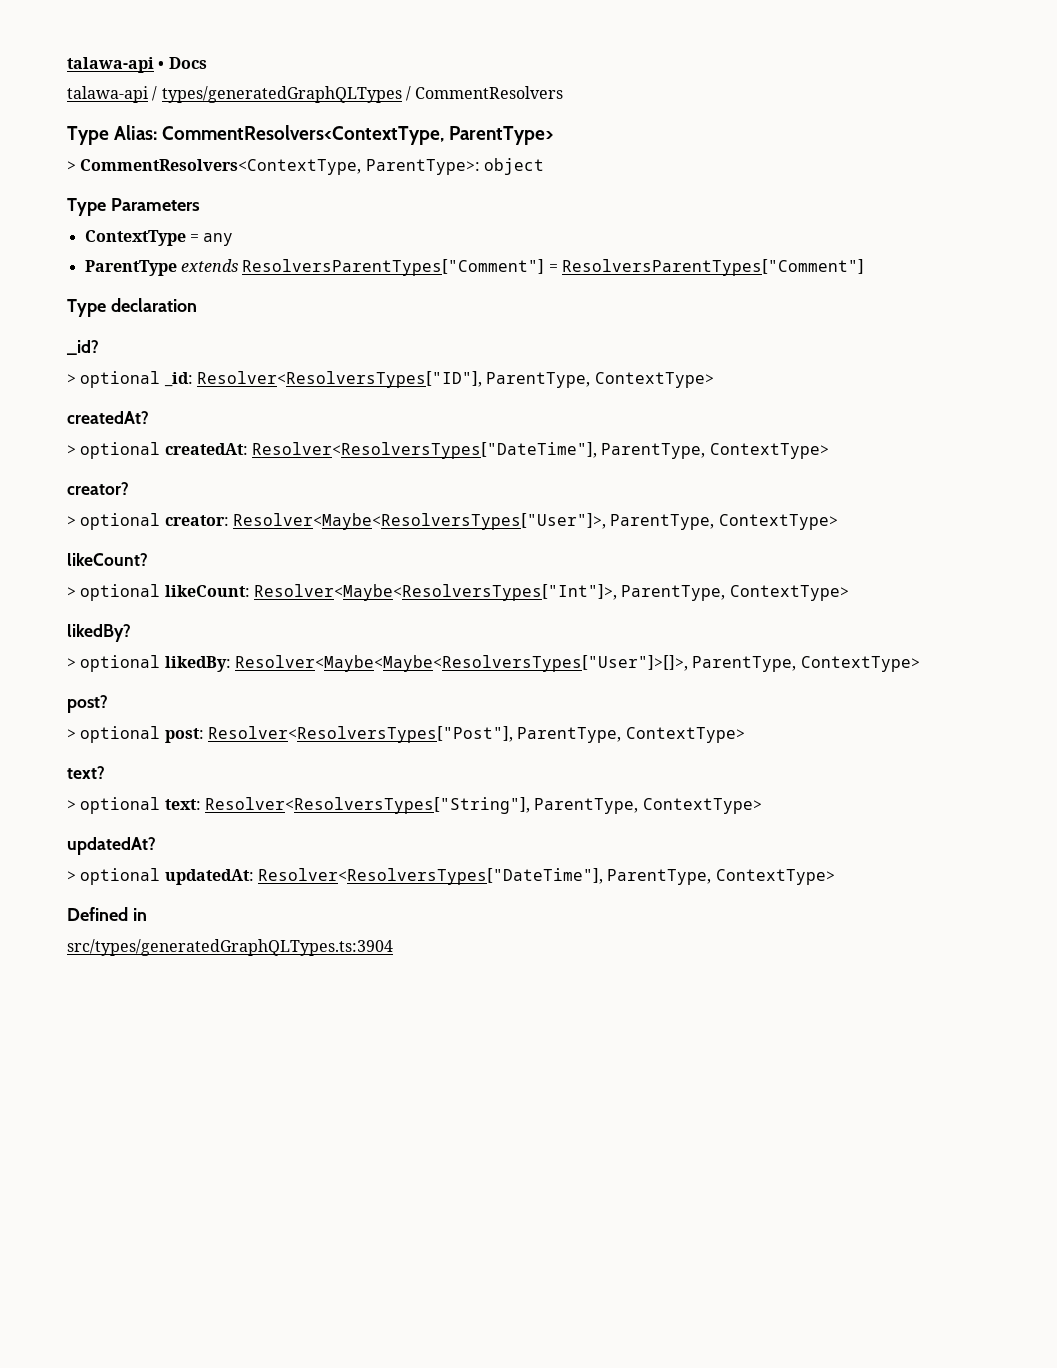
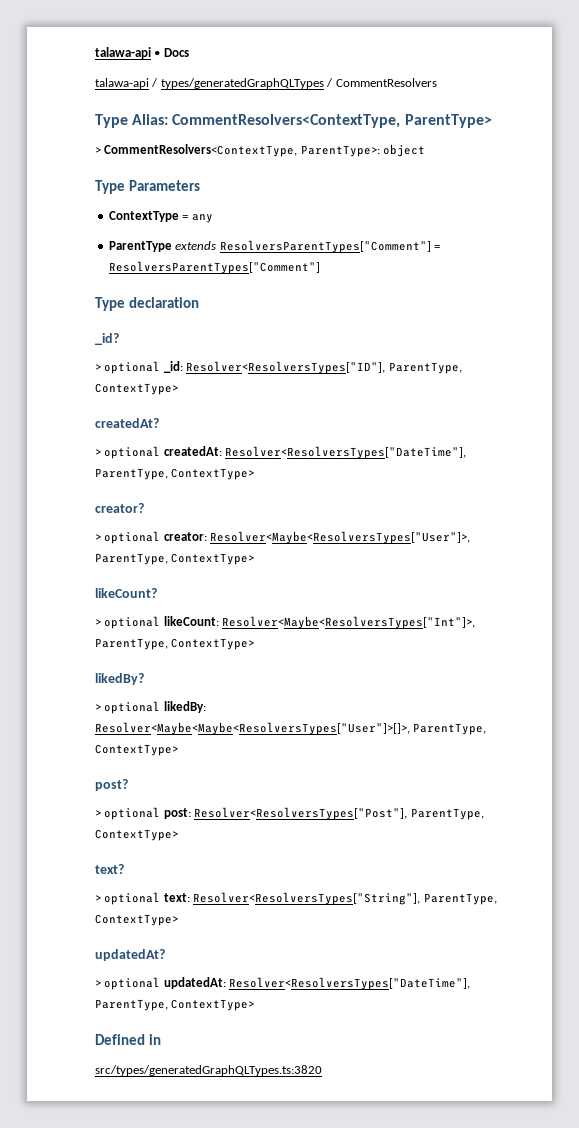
[67,939,393,956] src/types/generatedGraphQLTypes.ts:3904 -> [95,1065,322,1076] src/types/generatedGraphQLTypes.ts:3820

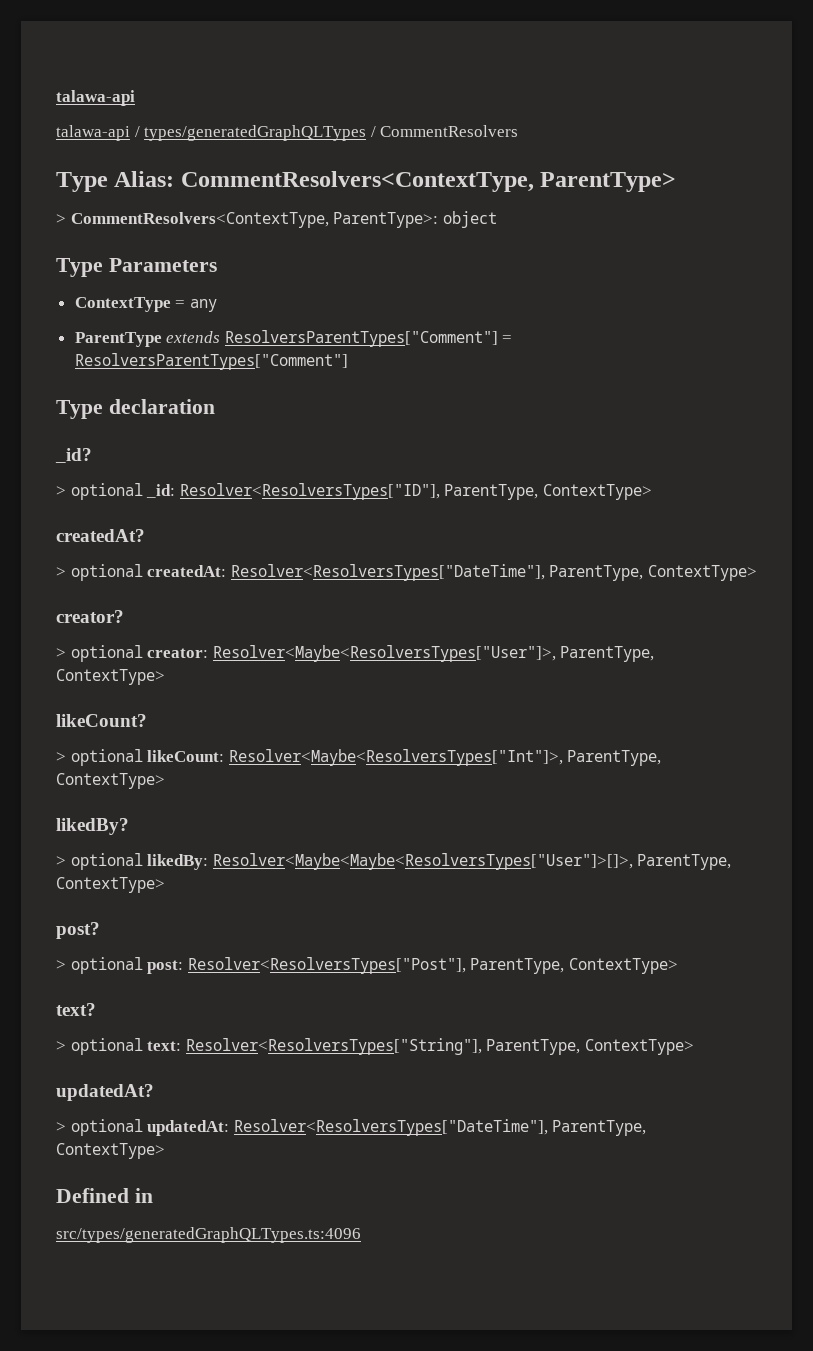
[95,47,189,59] talawa-api • Docs -> [56,90,135,106] talawa-api
[95,1065,322,1076] src/types/generatedGraphQLTypes.ts:3820 -> [56,1227,361,1243] src/types/generatedGraphQLTypes.ts:4096

